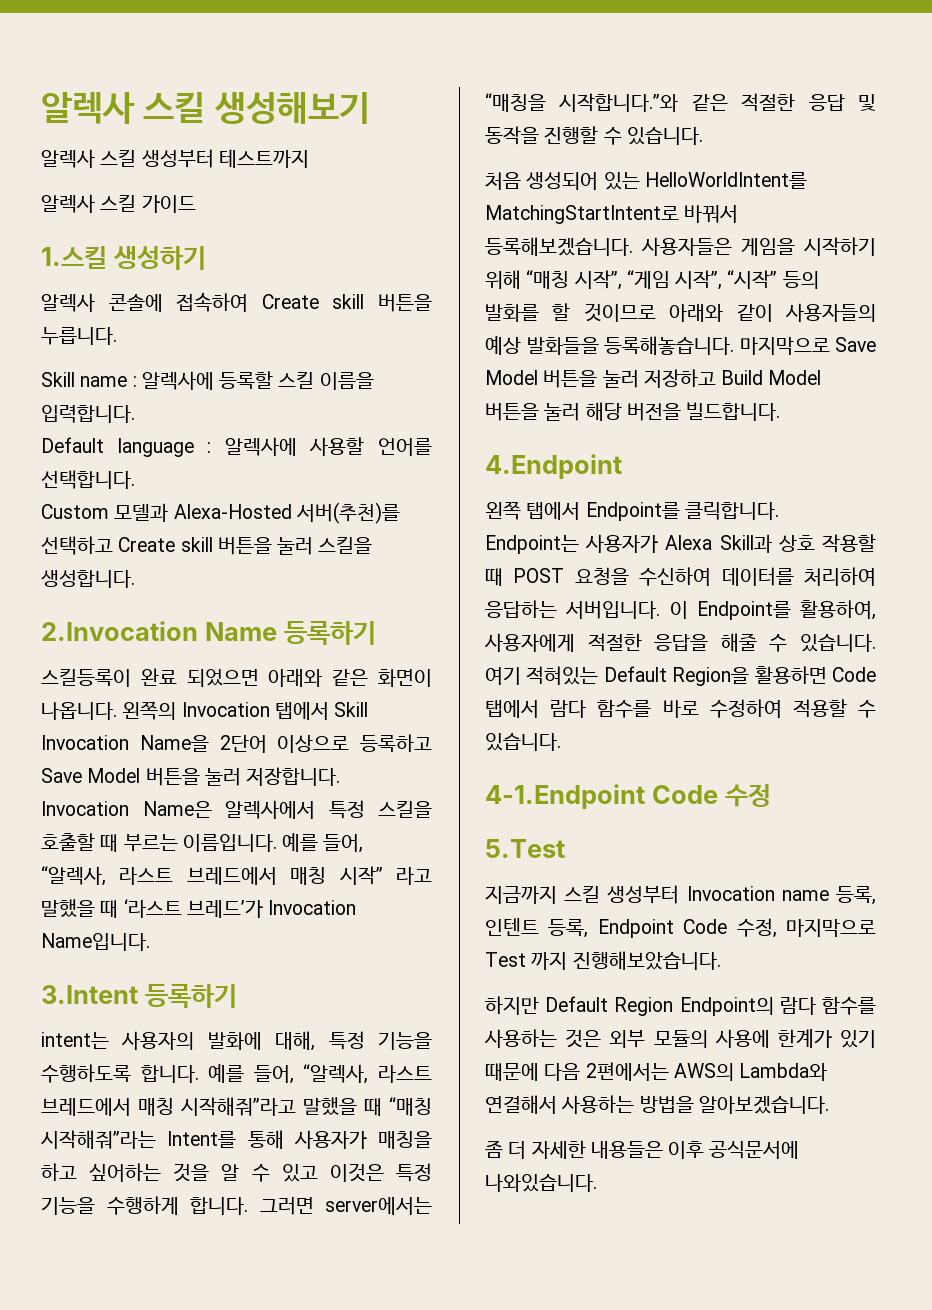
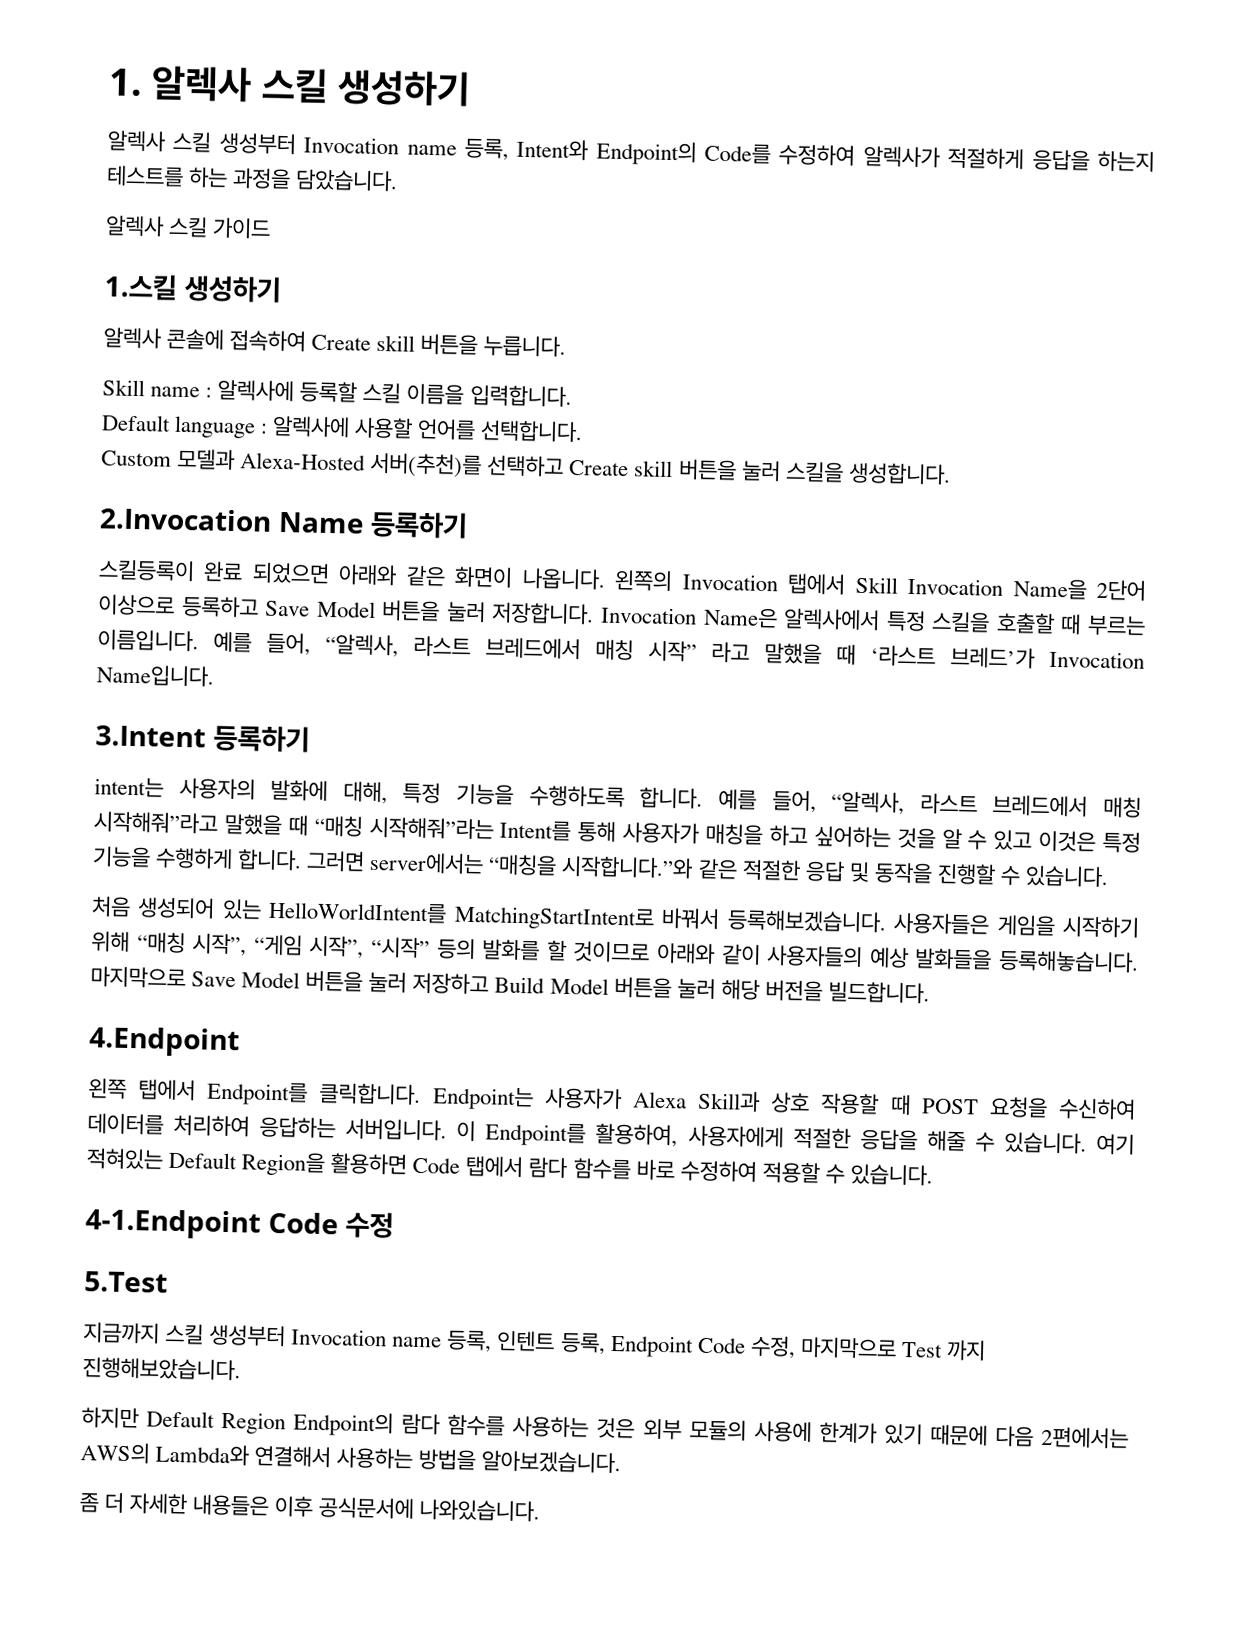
[41,92,370,124] 알렉사 스킬 생성해보기 -> [108,65,471,107] 1. 알렉사 스킬 생성하기
[218,149,309,168] 테스트까지 -> [303,136,1155,172] [106,165,399,192] Invocation name 등록, Intent와 Endpoint의 Code를 수정하여 알렉사가 적절하게 응답을 하는지 테스트를 하는 과정을 담았습니다.

